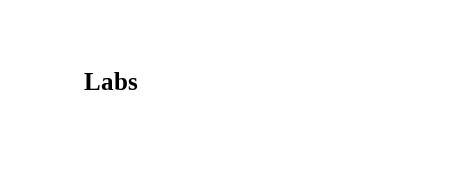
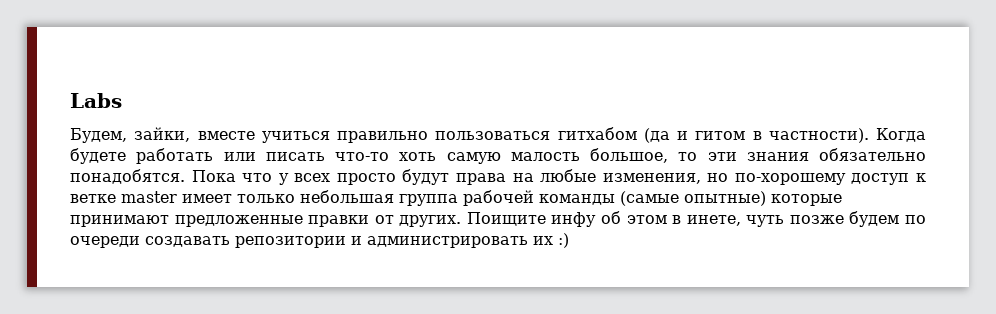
(138, 81) none -> [70,127,926,143] [70,148,926,164] [70,169,926,185] [70,190,842,206] [70,211,926,227] [70,233,569,248] // Будем, зайки, вместе учиться правильно пользоваться гитхабом (да и гитом в частности). Когда будете работать или писать что-то хоть самую малость большое, то эти знания обязательно понадобятся. Пока что у всех просто будут права на любые изменения, но по-хорошему доступ к ветке master имеет только небольшая группа рабочей команды (самые опытные) которые принимают предложенные правки от других. Поищите инфу об этом в инете, чуть позже будем по очереди создавать репозитории и администрировать их :)

